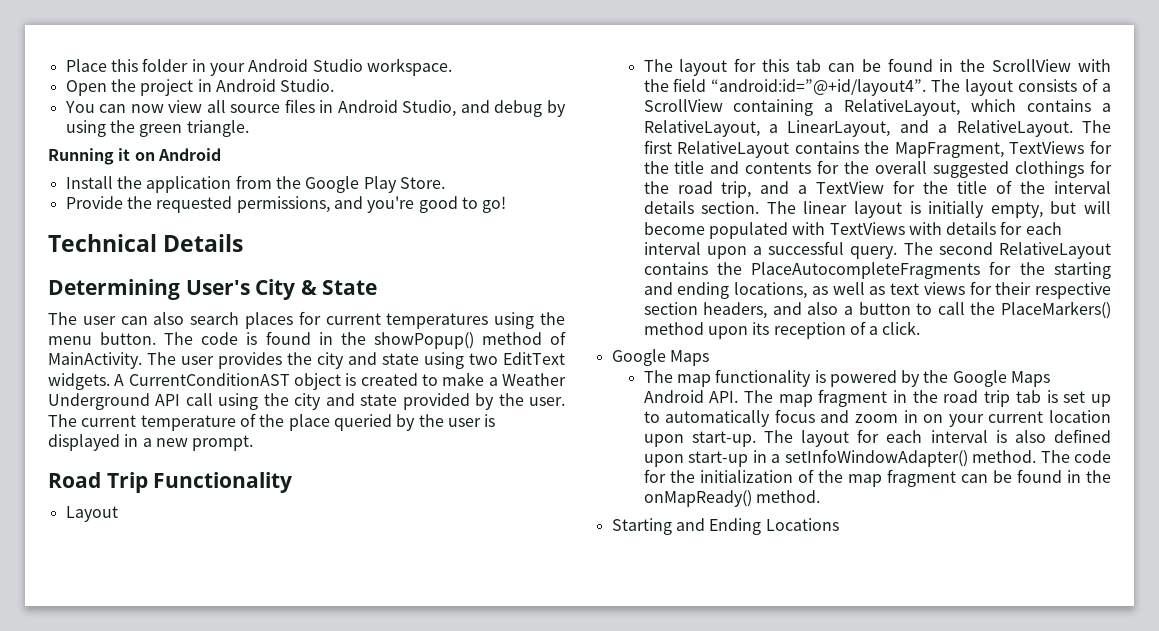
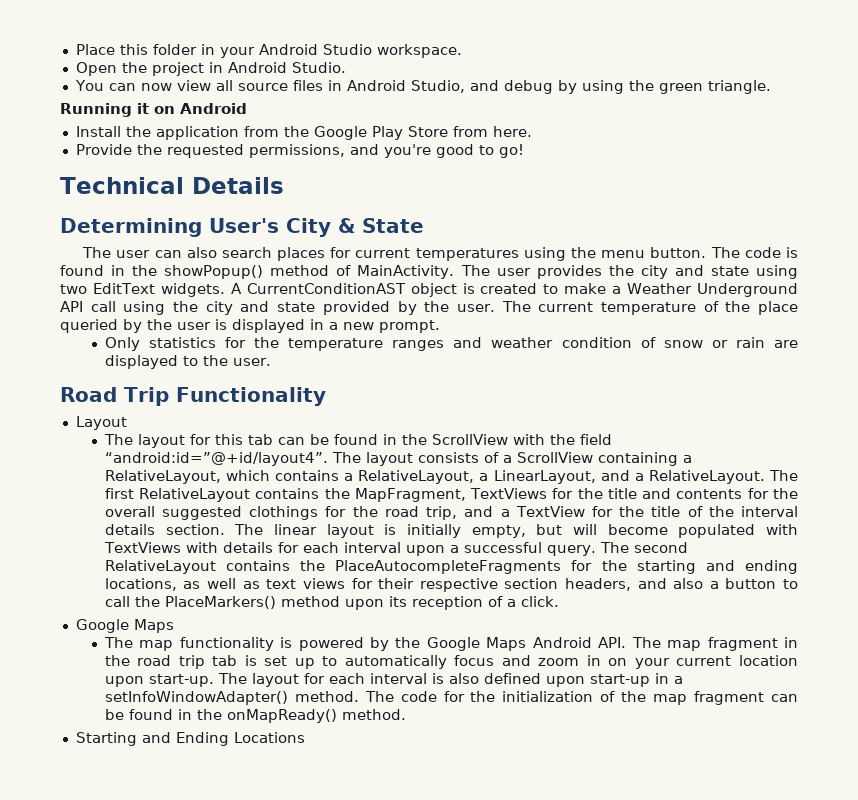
[399,177,445,189] Store. -> [407,126,532,137] Store from here.
(254, 443) none -> [104,337,799,351] [104,355,271,369] // Only statistics for the temperature ranges and weather condition of snow or rain are displayed to the user.

